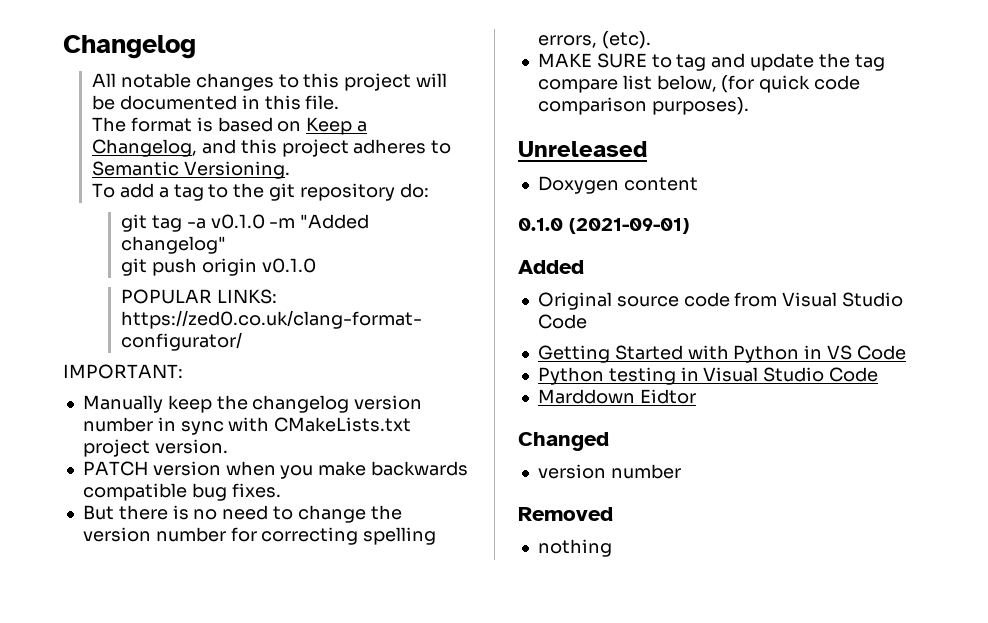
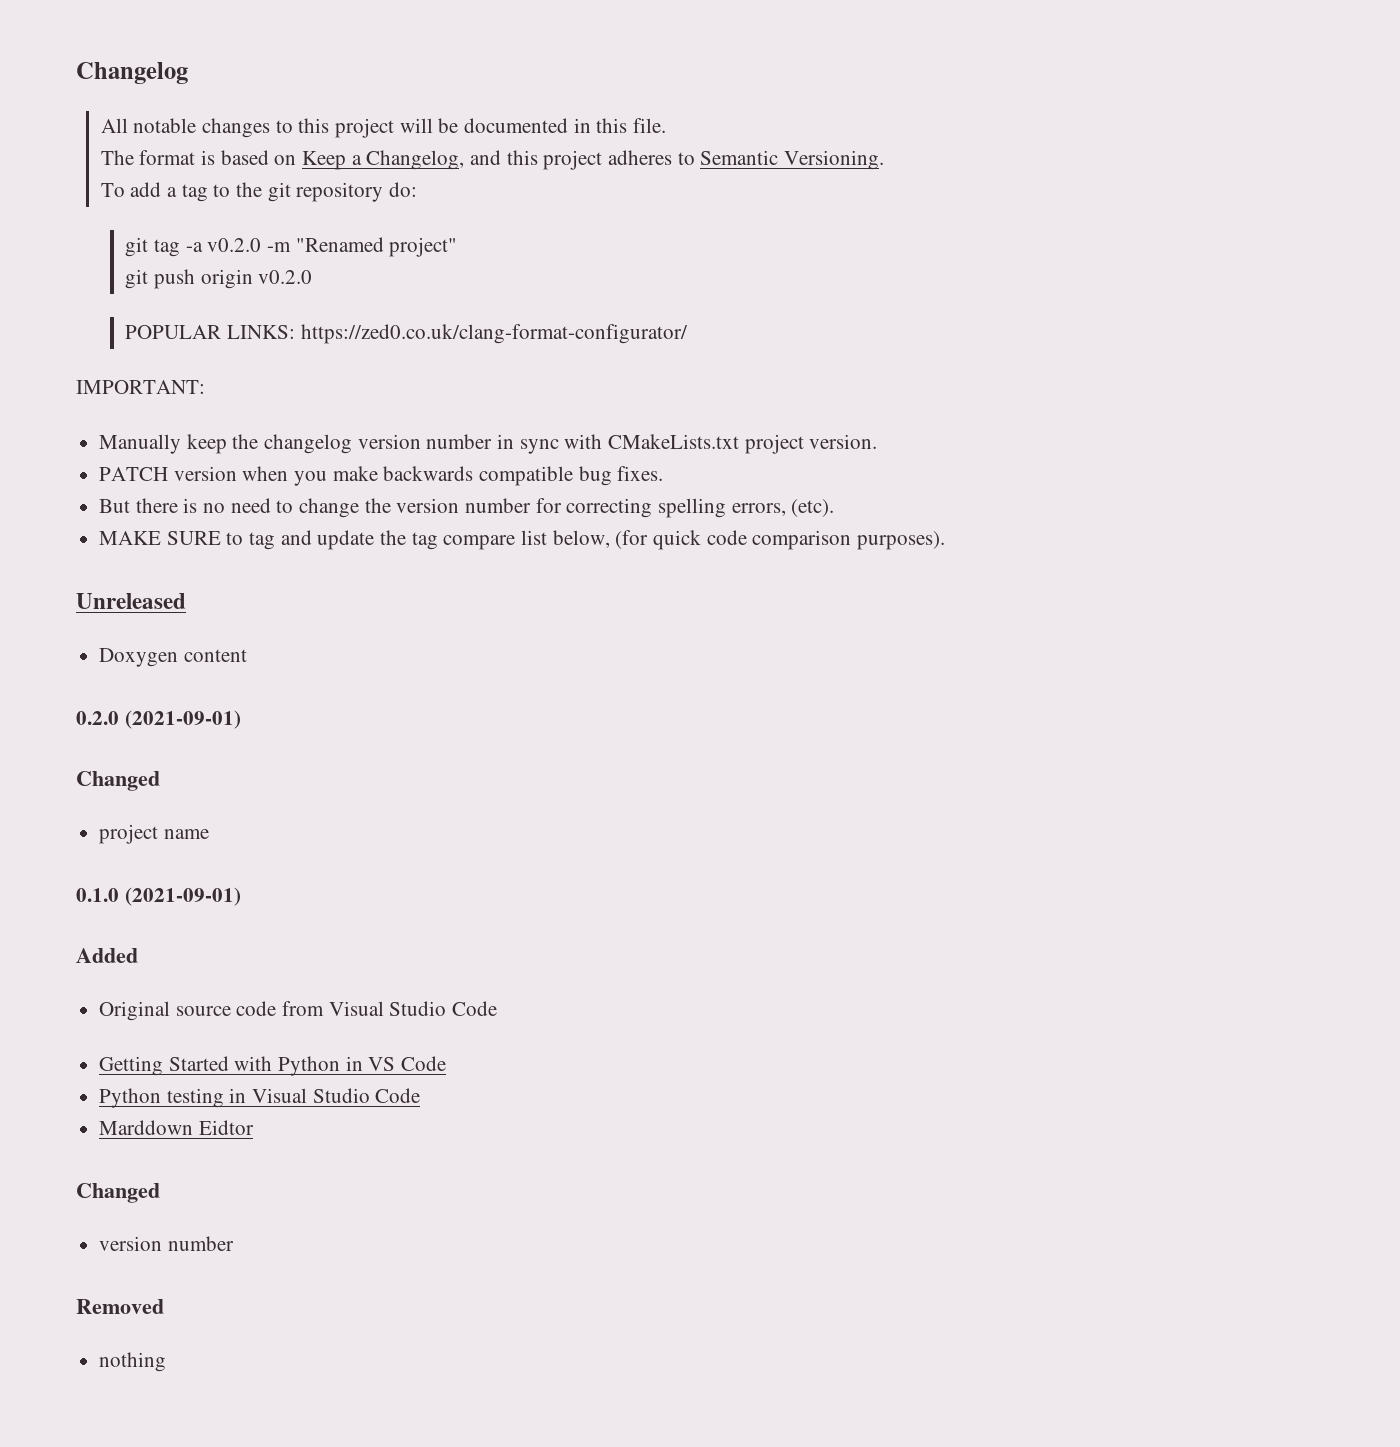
[210,214,370,229] [120,236,226,254] v0.1.0 -m "Added changelog" -> [207,237,458,257] v0.2.0 -m "Renamed project"
[261,258,316,273] v0.1.0 -> [258,270,313,284] v0.2.0
(698, 184) none -> [76,710,241,729] [76,771,160,791] [99,824,209,844] // 0.2.0 (2021-09-01) // Changed // project name

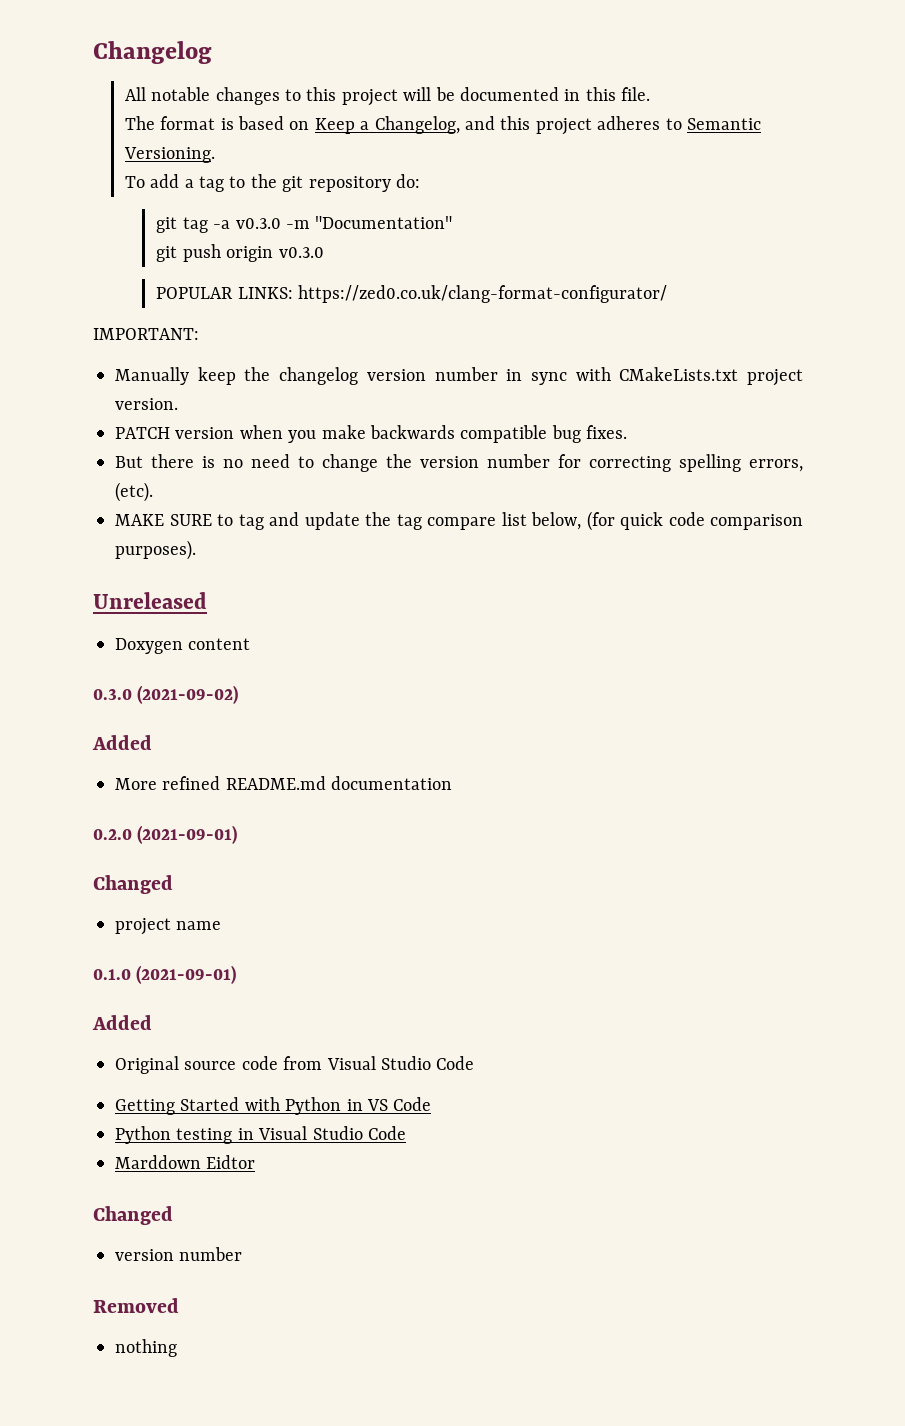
[207,237,458,257] v0.2.0 -m "Renamed project" -> [235,216,453,229] v0.3.0 -m "Documentation"
[258,270,313,284] v0.2.0 -> [278,247,324,258] v0.3.0
(247, 655) none -> [93,685,239,704] [92,735,152,750] [115,776,453,790] // 0.3.0 (2021-09-02) // Added // More refined README.md documentation

